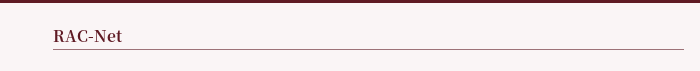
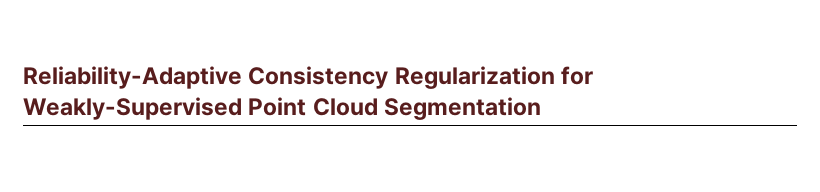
[53,30,123,42] RAC-Net -> [23,66,594,89] [23,97,542,120] Reliability-Adaptive Consistency Regularization for Weakly-Supervised Point Cloud Segmentation

